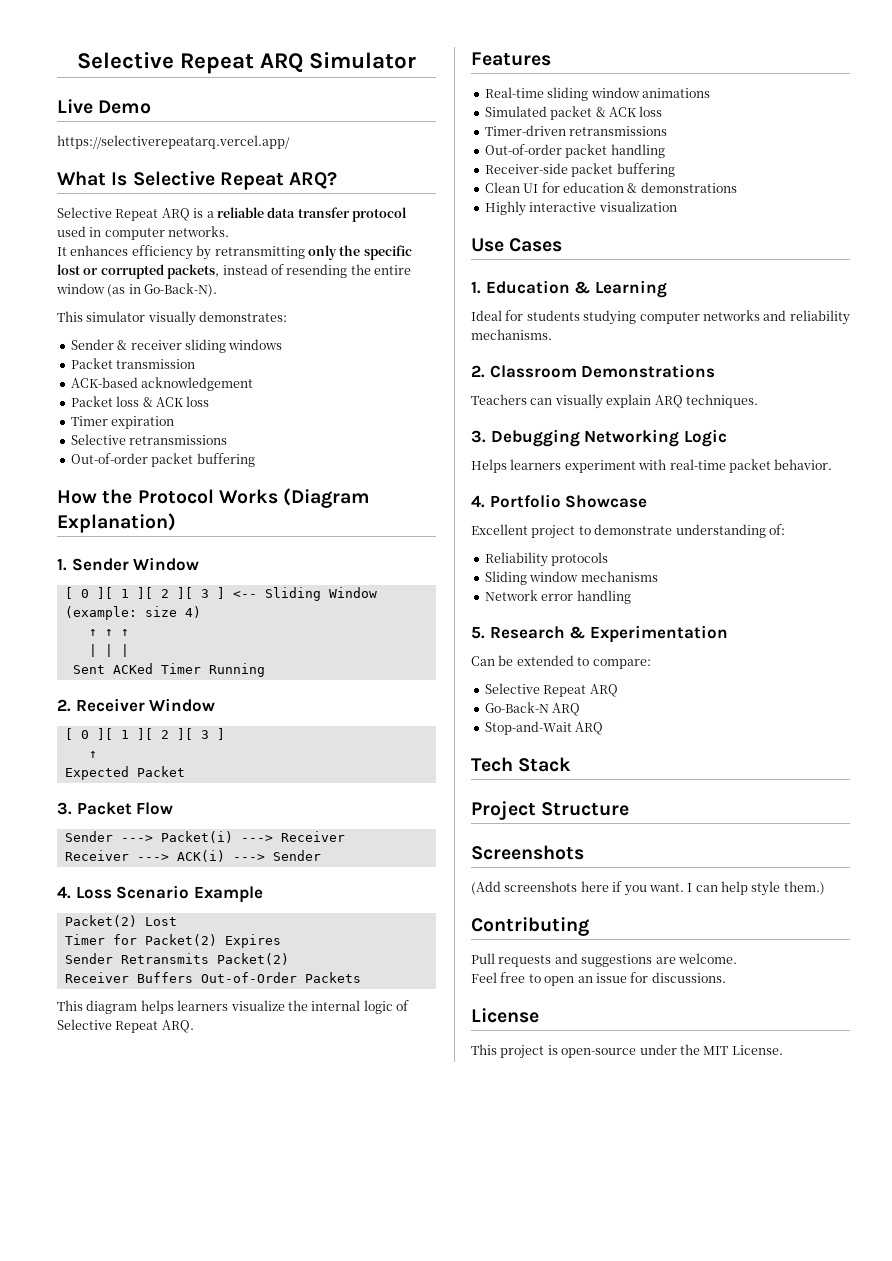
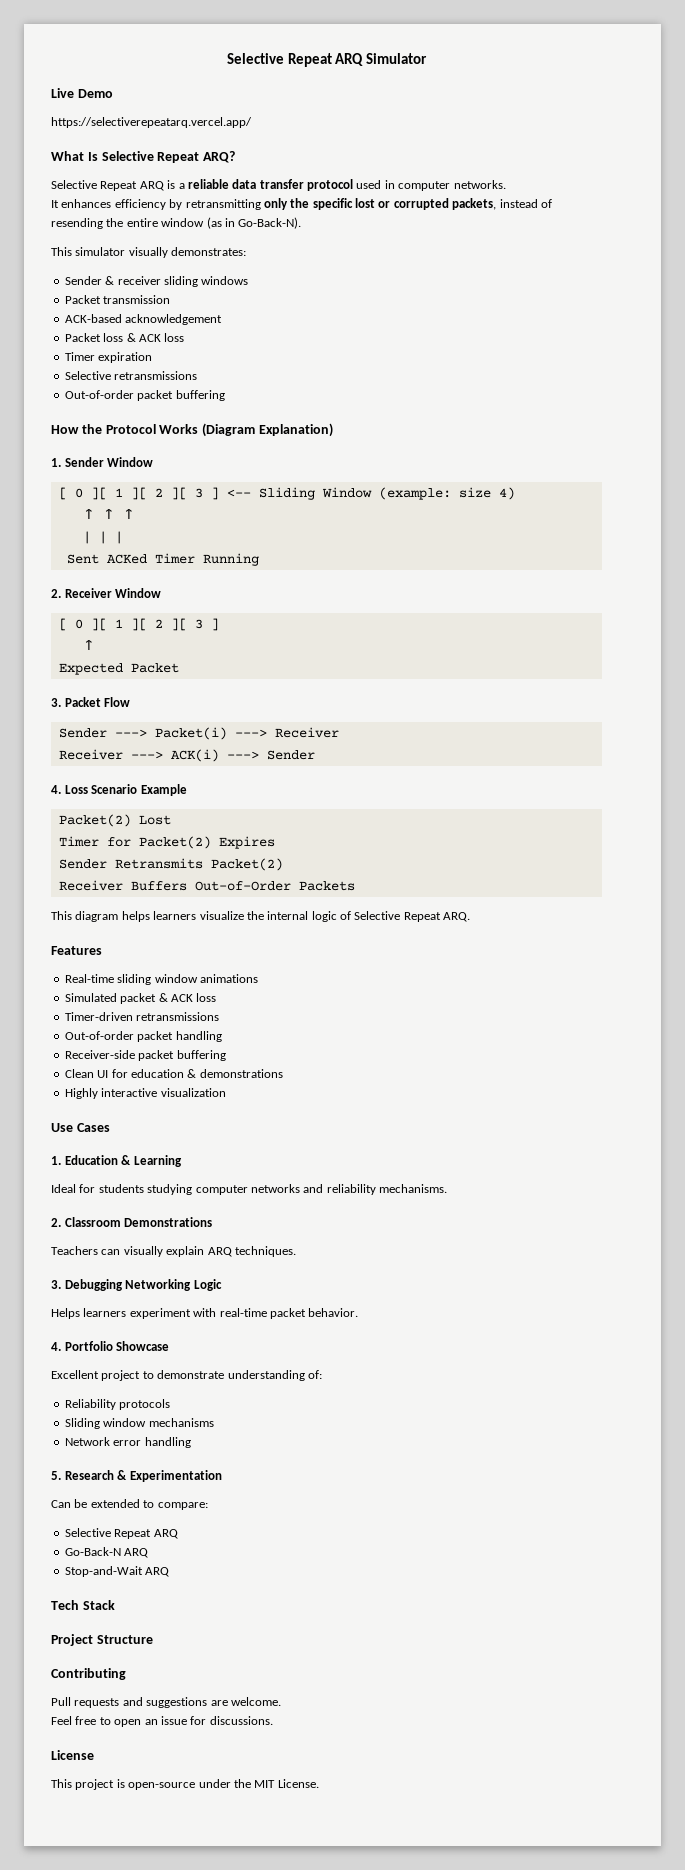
[471,845,584,860] [471,881,825,896] // Screenshots // (Add screenshots here if you want. I can help style them.) -> (153, 1639) none

